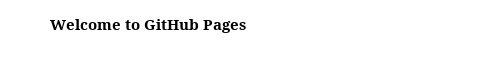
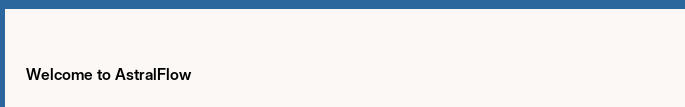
[144,19,247,33] GitHub Pages -> [115,68,193,80] AstralFlow

